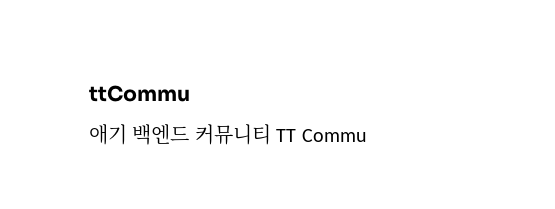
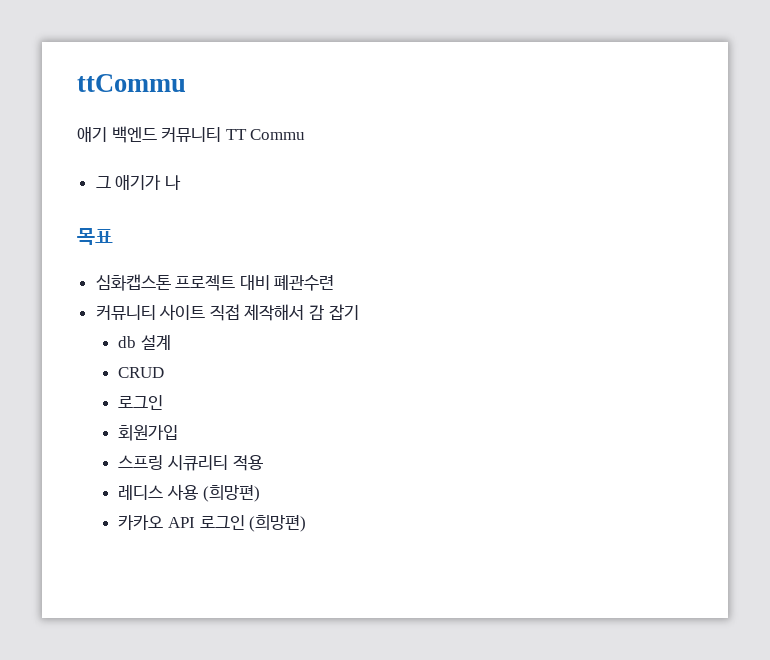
(367, 135) none -> [95,175,181,190] [77,228,113,245] [95,274,335,291] [95,304,359,321] [118,335,172,350] [118,367,165,378] [118,395,164,410] [118,425,179,441] [118,455,263,471] [118,484,260,502] [118,514,307,532] // 그 애기가 나 // 목표 // 심화캡스톤 프로젝트 대비 폐관수련 // 커뮤니티 사이트 직접 제작해서 감 잡기 // db 설계 // CRUD // 로그인 // 회원가입 // 스프링 시큐리티 적용 // 레디스 사용 (희망편) // 카카오 API 로그인 (희망편)

